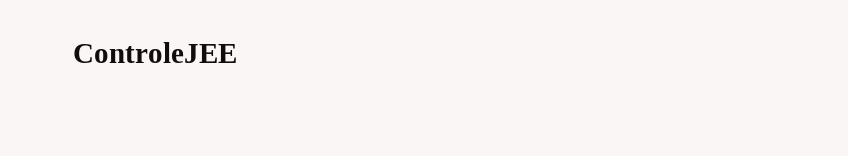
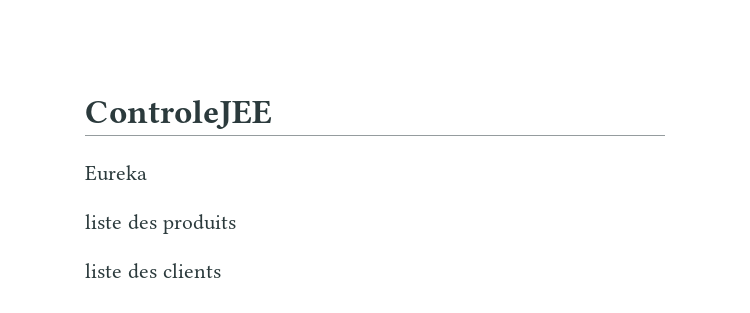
(237, 52) none -> [85,165,147,181] [85,214,236,234] [85,263,221,279] // Eureka // liste des produits // liste des clients

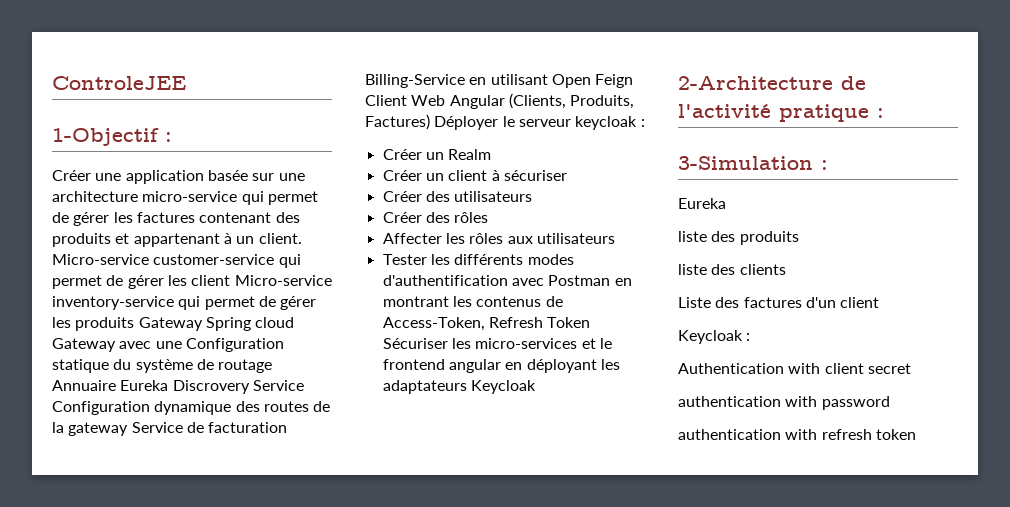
(272, 114) none -> [52,128,172,146] [52,170,305,184] [52,191,318,205] [52,212,300,226] [52,233,302,247] [52,254,301,268] [52,275,332,289] [52,296,317,310] [52,317,295,331] [52,338,284,352] [52,359,273,373] [52,380,304,394] [52,401,331,415] [52,422,288,436] [365,74,634,88] [365,93,635,109] [365,114,645,130] [382,149,492,160] [382,170,567,181] [382,191,533,202] [382,212,489,223] [382,233,615,244] [382,254,574,265] [382,275,632,286] [382,296,563,307] [382,317,591,331] [382,338,612,349] [382,359,620,373] [382,380,536,394] [678,76,866,90] [678,104,884,122] [678,156,828,170] // 1-Objectif : // Créer une application basée sur une architecture micro-service qui permet de gérer les factures contenant des produits et appartenant à un client. Micro-service customer-service qui permet de gérer les client Micro-service inventory-service qui permet de gérer les produits Gateway Spring cloud Gateway avec une Configuration statique du système de routage Annuaire Eureka Discrovery Service Configuration dynamique des routes de la gateway Service de facturation Billing-Service en utilisant Open Feign Client Web Angular (Clients, Produits, Factures) Déployer le serveur keycloak : // Créer un Realm // Créer un client à sécuriser // Créer des utilisateurs // Créer des rôles // Affecter les rôles aux utilisateurs // Tester les différents modes d'authentification avec Postman en montrant les contenus de Access-Token, Refresh Token Sécuriser les micro-services et le frontend angular en déployant les adaptateurs Keycloak // 2-Architecture de l'activité pratique : // 3-Simulation :
(221, 270) none -> [678,297,880,308] [678,330,751,344] [678,363,911,374] [678,396,890,410] [678,429,916,440] // Liste des factures d'un client // Keycloak : // Authentication with client secret // authentication with password // authentication with refresh token

